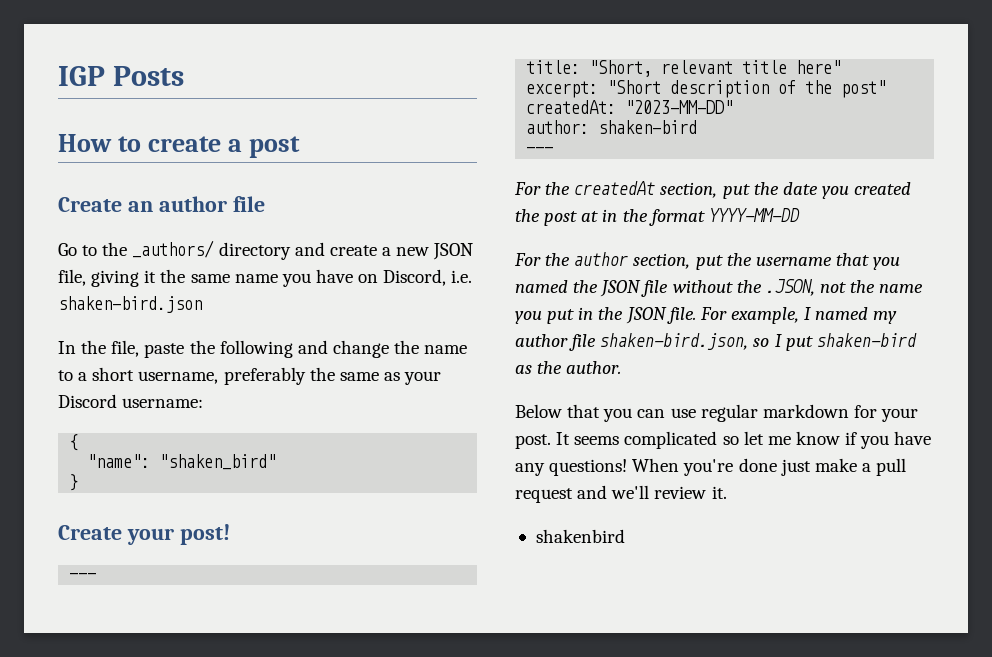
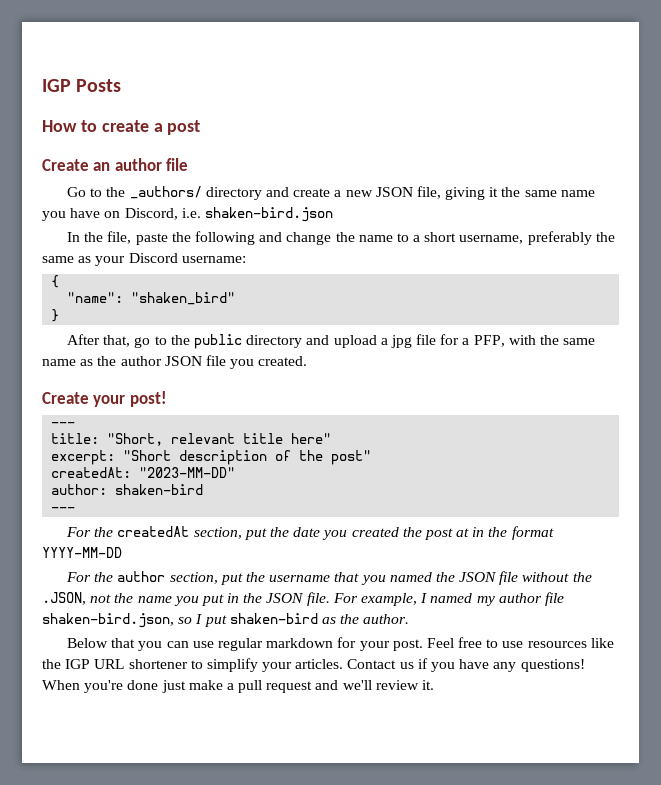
(79, 482) none -> [67,334,596,349] [42,355,308,369] // After that, go to the public directory and upload a jpg file for a PFP, with the same name as the author JSON file you created.
[556,431,840,449] It seems complicated so let me know -> [426,637,614,648] [42,658,414,672] Feel free to use resources like the IGP URL shortener to simplify your articles. Contact us
[535,529,625,543] // shakenbird -> (435, 685) none

